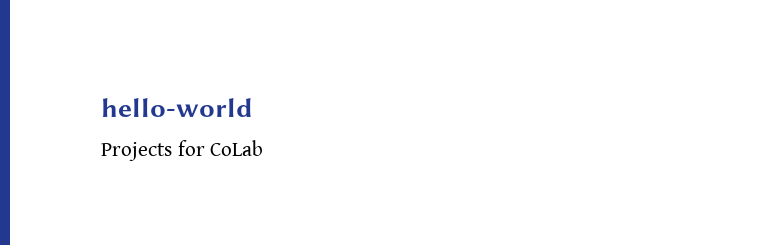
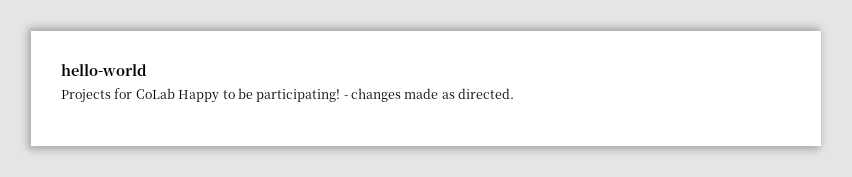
(264, 148) none -> [178,88,515,103] Happy to be participating! - changes made as directed.

